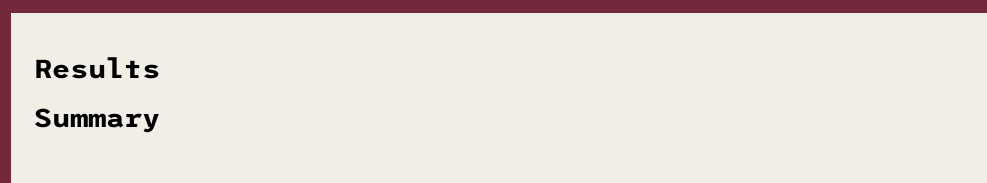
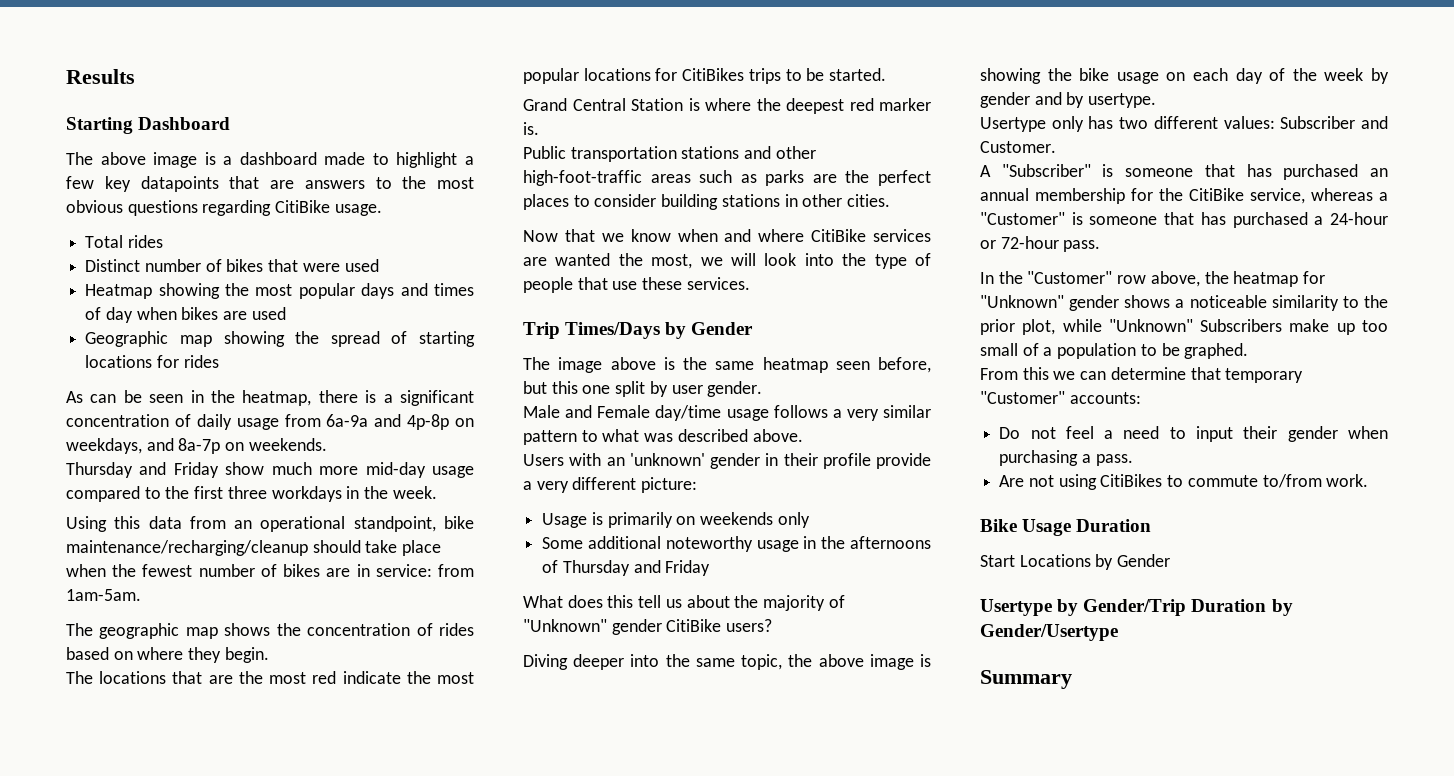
(160, 68) none -> [66,117,231,134] [66,152,474,168] [66,176,474,192] [66,200,382,216] [85,235,163,248] [85,259,379,272] [85,283,475,299] [85,307,286,323] [85,331,475,347] [85,355,219,368] [66,390,474,406] [66,414,474,430] [66,438,327,454] [66,462,475,478] [66,486,437,502] [66,516,474,532] [66,540,442,556] [66,564,474,577] [66,589,141,601] [66,623,475,639] [66,647,269,663] [66,671,475,684] [523,68,887,84] [523,98,931,114] [523,122,539,135] [523,146,816,162] [523,170,931,186] [523,194,891,210] [523,229,931,242] [523,253,931,269] [523,277,750,293] [523,322,754,339] [523,357,931,373] [523,381,763,397] [523,405,931,421] [523,429,803,445] [523,453,931,469] [523,477,698,493] [542,512,810,528] [542,536,932,552] [542,560,711,576] [523,595,845,611] [523,619,773,635] [523,654,931,670] [980,68,1389,84] [980,92,1157,108] [980,116,1388,132] [980,141,1056,153] [980,164,1388,180] [980,188,1388,204] [980,212,1388,228] [980,236,1101,252] [980,271,1326,287] [980,295,1388,311] [980,319,1388,335] [980,343,1249,359] [980,367,1304,383] [980,391,1141,404] [999,426,1388,442] [999,450,1133,466] [999,474,1369,490] [980,519,1152,536] [980,554,1171,570] [980,599,1293,616] [980,624,1118,641] // Starting Dashboard // The above image is a dashboard made to highlight a few key datapoints that are answers to the most obvious questions regarding CitiBike usage. // Total rides // Distinct number of bikes that were used // Heatmap showing the most popular days and times of day when bikes are used // Geographic map showing the spread of starting locations for rides // As can be seen in the heatmap, there is a significant concentration of daily usage from 6a-9a and 4p-8p on weekdays, and 8a-7p on weekends. // Thursday and Friday show much more mid-day usage compared to the first three workdays in the week. // Using this data from an operational standpoint, bike maintenance/recharging/cleanup should take place when the fewest number of bikes are in service: from 1am-5am. // The geographic map shows the concentration of rides based on where they begin. // The locations that are the most red indicate the most popular locations for CitiBikes trips to be started. // Grand Central Station is where the deepest red marker is. // Public transportation stations and other high-foot-traffic areas such as parks are the perfect places to consider building stations in other cities. // Now that we know when and where CitiBike services are wanted the most, we will look into the type of people that use these services. // Trip Times/Days by Gender // The image above is the same heatmap seen before, but this one split by user gender. // Male and Female day/time usage follows a very similar pattern to what was described above. // Users with an 'unknown' gender in their profile provide a very different picture: // Usage is primarily on weekends only // Some additional noteworthy usage in the afternoons of Thursday and Friday // What does this tell us about the majority of "Unknown" gender CitiBike users? // Diving deeper into the same topic, the above image is showing the bike usage on each day of the week by gender and by usertype. // Usertype only has two different values: Subscriber and Customer. // A "Subscriber" is someone that has purchased an annual membership for the CitiBike service, whereas a "Customer" is someone that has purchased a 24-hour or 72-hour pass. // In the "Customer" row above, the heatmap for "Unknown" gender shows a noticeable similarity to the prior plot, while "Unknown" Subscribers make up too small of a population to be graphed. // From this we can determine that temporary "Customer" accounts: // Do not feel a need to input their gender when purchasing a pass. // Are not using CitiBikes to commute to/from work. // Bike Usage Duration // Start Locations by Gender // Usertype by Gender/Trip Duration by Gender/Usertype

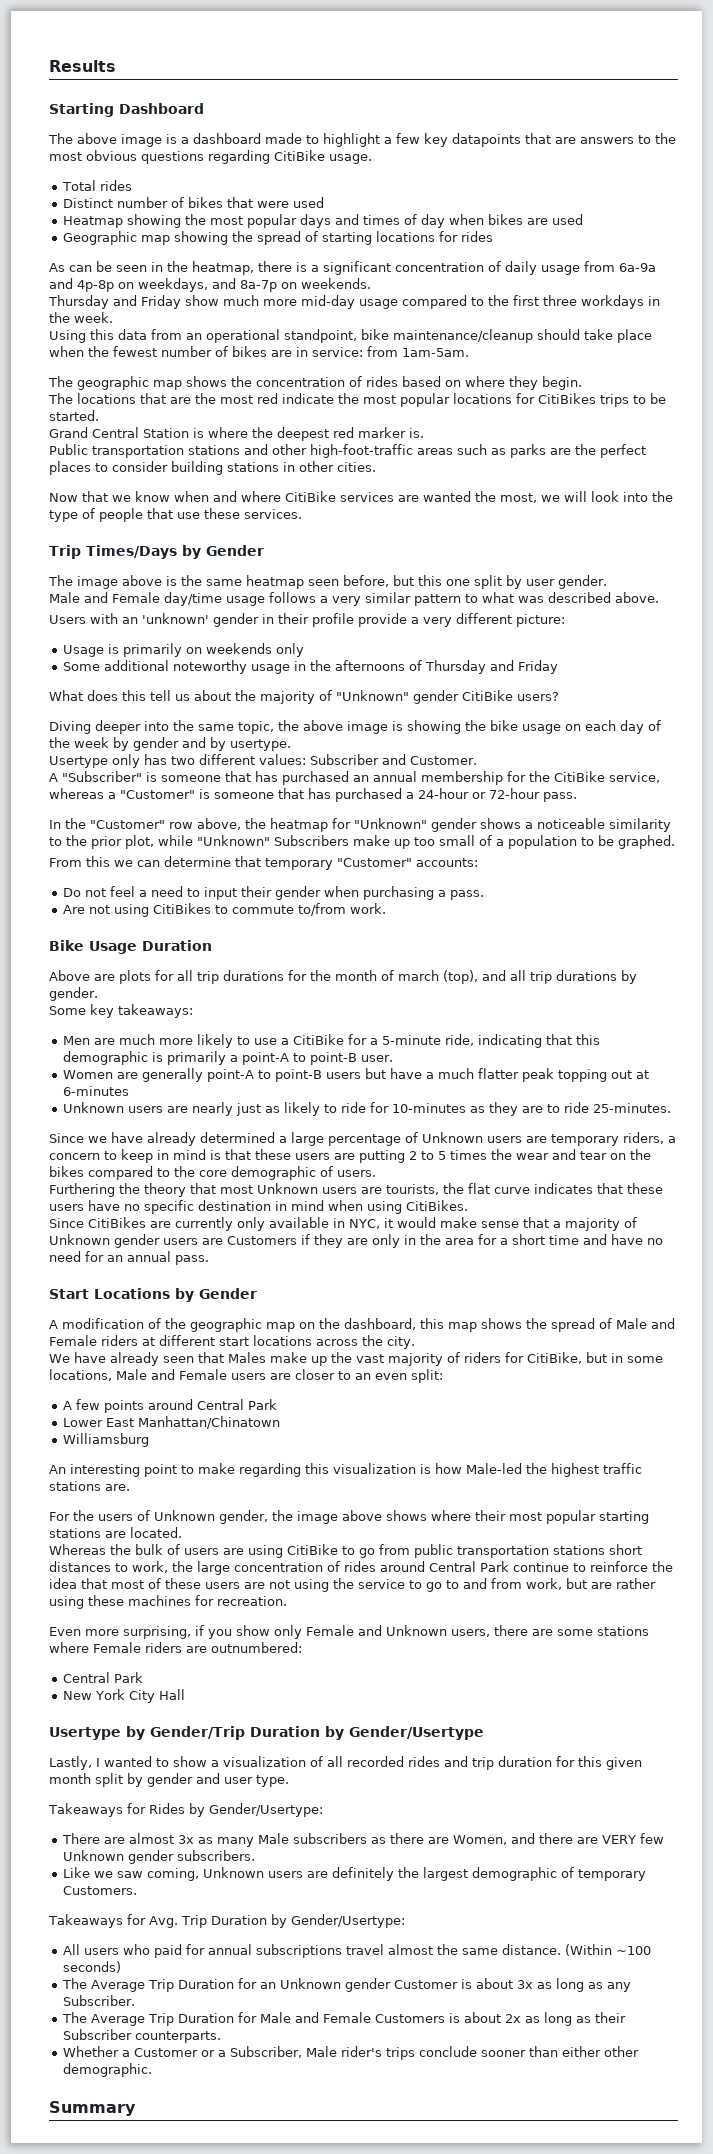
[66,540,308,556] maintenance/recharging/cleanup -> [393,329,533,343] maintenance/cleanup
[980,554,1171,570] Start Locations by Gender -> [49,970,637,984] [49,987,98,1001] [49,1004,193,1018] [62,1034,600,1048] [62,1051,393,1065] [62,1068,649,1082] [62,1086,129,1096] [62,1102,671,1116] [49,1132,676,1146] [49,1149,651,1163] [49,1166,376,1180] [49,1183,663,1197] [49,1200,468,1214] [49,1217,637,1231] [49,1234,663,1248] [49,1251,209,1265] [49,1288,257,1302] [49,1318,675,1332] [49,1335,415,1349] [49,1352,663,1366] [49,1369,443,1383] [62,1399,277,1413] [62,1416,280,1429] [62,1433,149,1447] [49,1463,642,1477] [49,1481,130,1491] [49,1510,649,1524] [49,1527,182,1538] [49,1544,642,1558] [49,1561,673,1575] [49,1578,656,1592] [49,1595,287,1609] [49,1625,649,1639] [49,1642,302,1653] [62,1672,143,1683] [62,1689,185,1703] Above are plots for all trip durations for the month of march (top), and all trip durations by gender. // Some key takeaways: // Men are much more likely to use a CitiBike for a 5-minute ride, indicating that this demographic is primarily a point-A to point-B user. // Women are generally point-A to point-B users but have a much flatter peak topping out at 6-minutes // Unknown users are nearly just as likely to ride for 10-minutes as they are to ride 25-minutes. // Since we have already determined a large percentage of Unknown users are temporary riders, a concern to keep in mind is that these users are putting 2 to 5 times the wear and tear on the bikes compared to the core demographic of users. // Furthering the theory that most Unknown users are tourists, the flat curve indicates that these users have no specific destination in mind when using CitiBikes. // Since CitiBikes are currently only available in NYC, it would make sense that a majority of Unknown gender users are Customers if they are only in the area for a short time and have no need for an annual pass. // Start Locations by Gender // A modification of the geographic map on the dashboard, this map shows the spread of Male and Female riders at different start locations across the city. // We have already seen that Males make up the vast majority of riders for CitiBike, but in some locations, Male and Female users are closer to an even split: // A few points around Central Park // Lower East Manhattan/Chinatown // Williamsburg // An interesting point to make regarding this visualization is how Male-led the highest traffic stations are. // For the users of Unknown gender, the image above shows where their most popular starting stations are located. // Whereas the bulk of users are using CitiBike to go from public transportation stations short distances to work, the large concentration of rides around Central Park continue to reinforce the idea that most of these users are not using the service to go to and from work, but are rather using these machines for recreation. // Even more surprising, if you show only Female and Unknown users, there are some stations where Female riders are outnumbered: // Central Park // New York City Hall
(1118, 632) none -> [49,1756,642,1770] [49,1773,289,1787] [48,1803,323,1817] [61,1833,664,1847] [62,1850,255,1864] [62,1867,646,1881] [62,1886,137,1895] [48,1914,405,1928] [62,1944,651,1958] [62,1961,121,1973] [61,1978,631,1992] [62,1995,135,2006] [61,2012,626,2026] [62,2029,221,2043] [62,2046,639,2060] [62,2063,152,2077] // Lastly, I wanted to show a visualization of all recorded rides and trip duration for this given month split by gender and user type. // Takeaways for Rides by Gender/Usertype: // There are almost 3x as many Male subscribers as there are Women, and there are VERY few Unknown gender subscribers. // Like we saw coming, Unknown users are definitely the largest demographic of temporary Customers. // Takeaways for Avg. Trip Duration by Gender/Usertype: // All users who paid for annual subscriptions travel almost the same distance. (Within ~100 seconds) // The Average Trip Duration for an Unknown gender Customer is about 3x as long as any Subscriber. // The Average Trip Duration for Male and Female Customers is about 2x as long as their Subscriber counterparts. // Whether a Customer or a Subscriber, Male rider's trips conclude sooner than either other demographic.

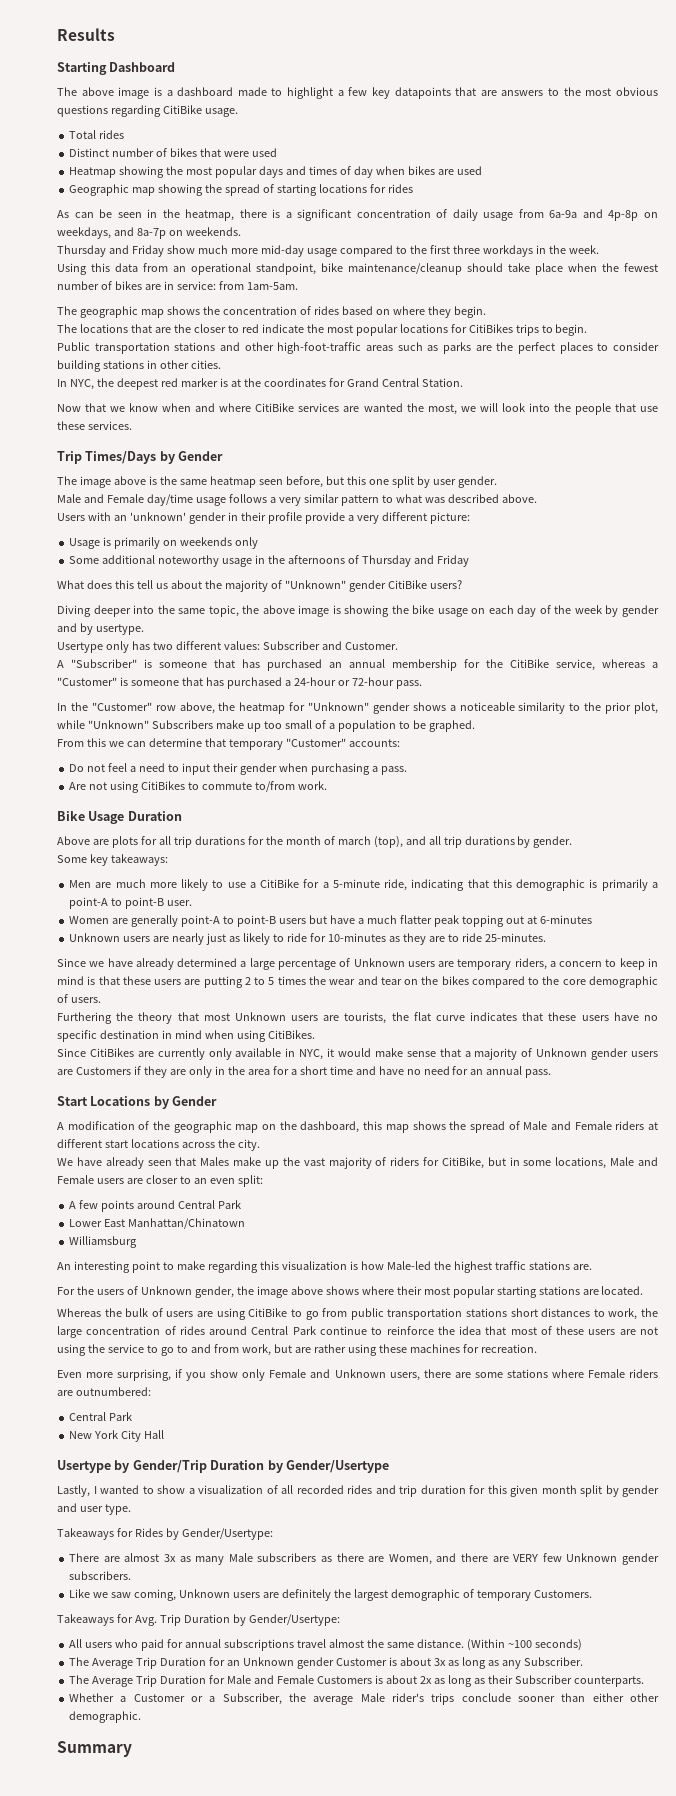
[220,395,253,404] most -> [193,324,239,333] closer to
[650,393,666,404] [49,410,99,421] [49,427,424,441] be started. // Grand Central Station is where the deepest red marker is. -> [555,324,588,336] begin.
(376, 467) none -> [57,378,463,390] // In NYC, the deepest red marker is at the coordinates for Grand Central Station.
[49,508,95,522] type of -> (571, 407) none
(302, 2052) none -> [289,1693,354,1705] the average

